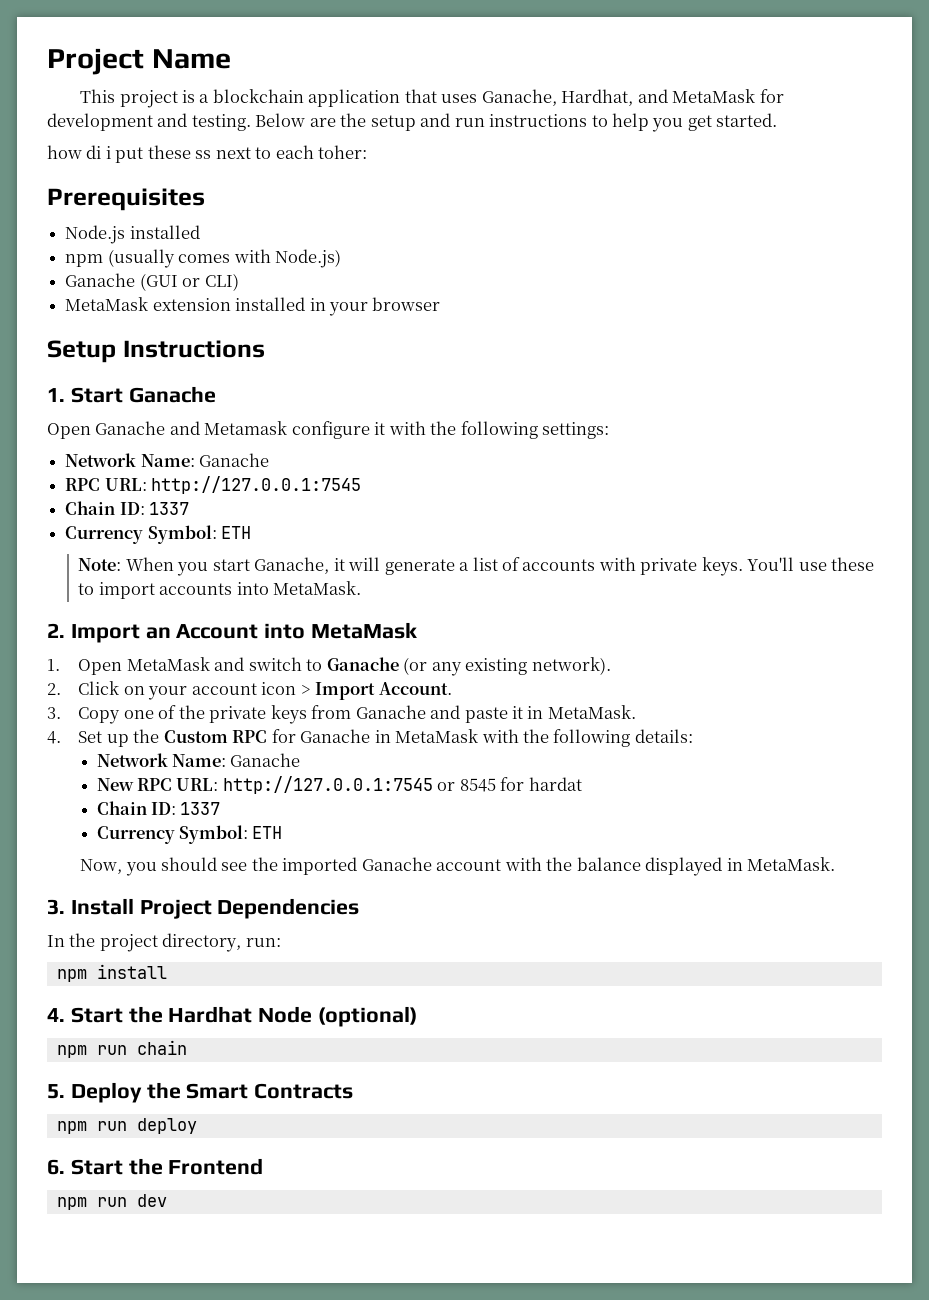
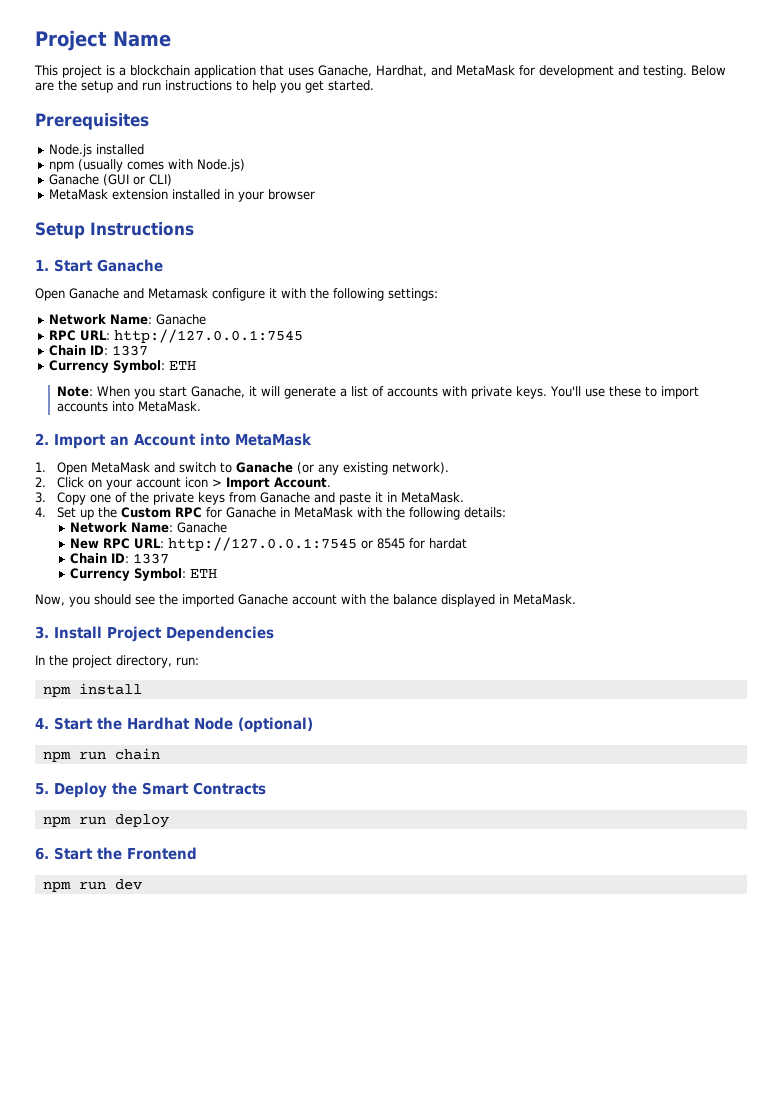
[47,145,368,163] // how di i put these ss next to each toher: -> (374, 85) none

